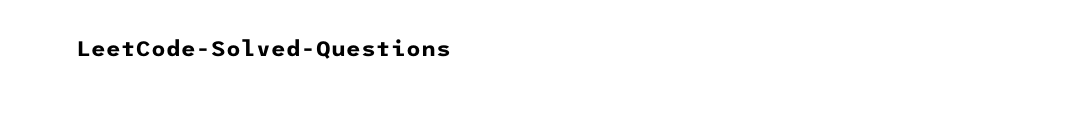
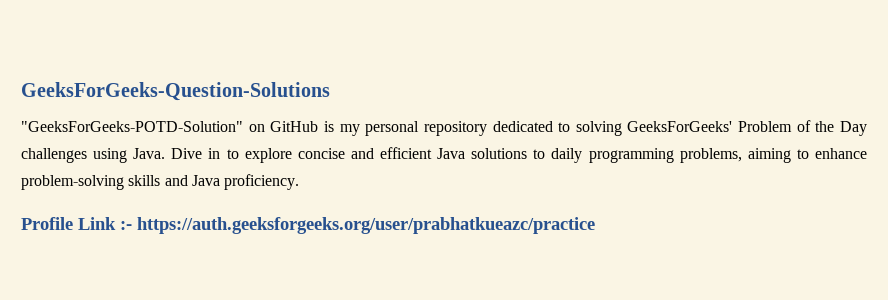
[76,39,451,59] LeetCode-Solved-Questions -> [21,82,330,101] [21,120,867,136] [21,147,867,163] [21,174,300,190] [21,217,595,234] GeeksForGeeks-Question-Solutions // "GeeksForGeeks-POTD-Solution" on GitHub is my personal repository dedicated to solving GeeksForGeeks' Problem of the Day challenges using Java. Dive in to explore concise and efficient Java solutions to daily programming problems, aiming to enhance problem-solving skills and Java proficiency. // Profile Link :- https://auth.geeksforgeeks.org/user/prabhatkueazc/practice

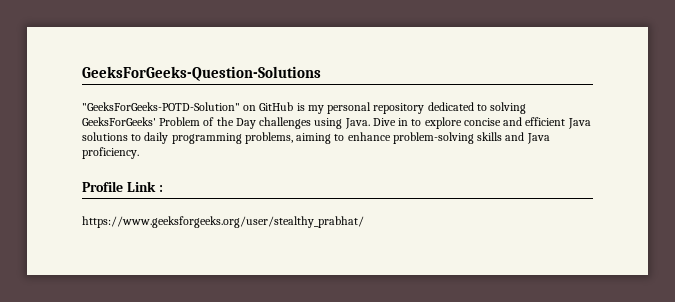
[120,217,595,234] :- https://auth.geeksforgeeks.org/user/prabhatkueazc/practice -> [158,185,163,192] [82,216,364,228] : // https://www.geeksforgeeks.org/user/stealthy_prabhat/

